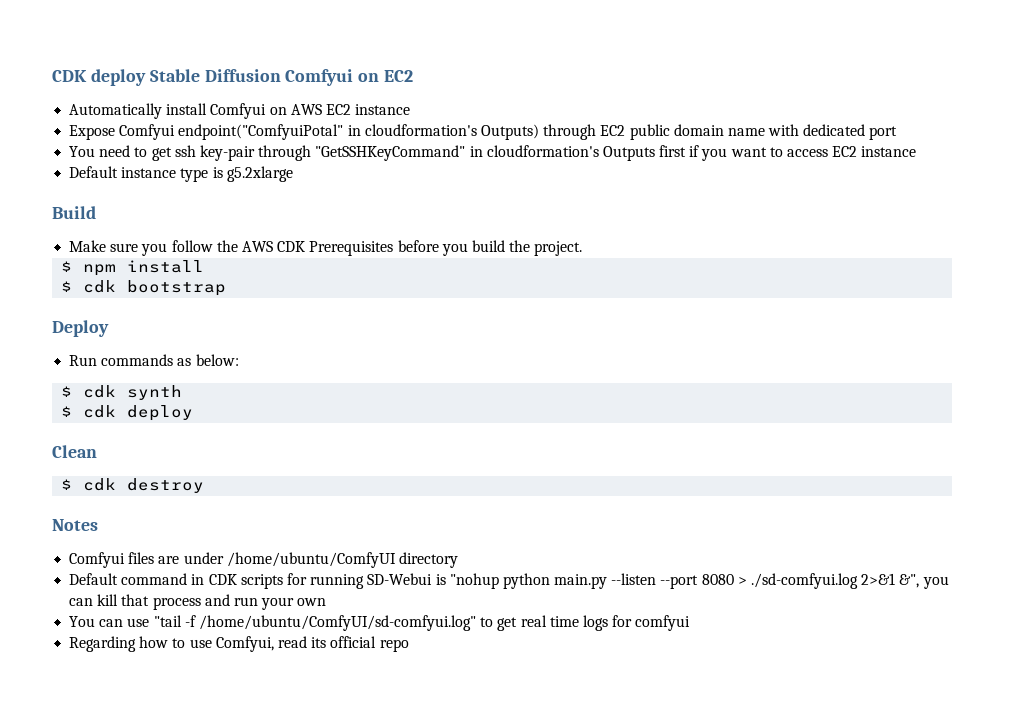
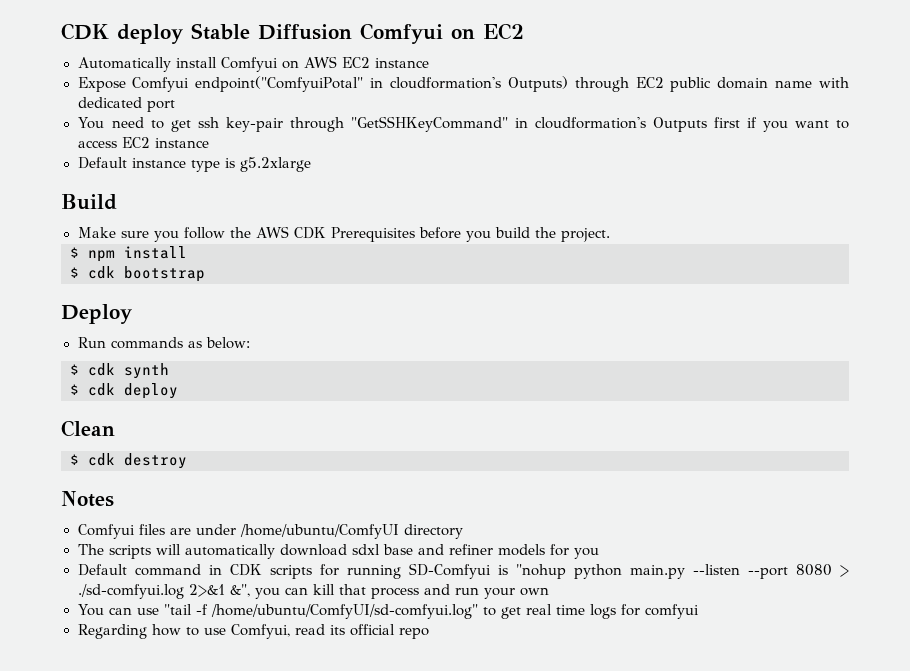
(458, 560) none -> [77,544,599,559] // The scripts will automatically download sdxl base and refiner models for you
[367,573,433,585] SD-Webui -> [408,563,491,579] SD-Comfyui

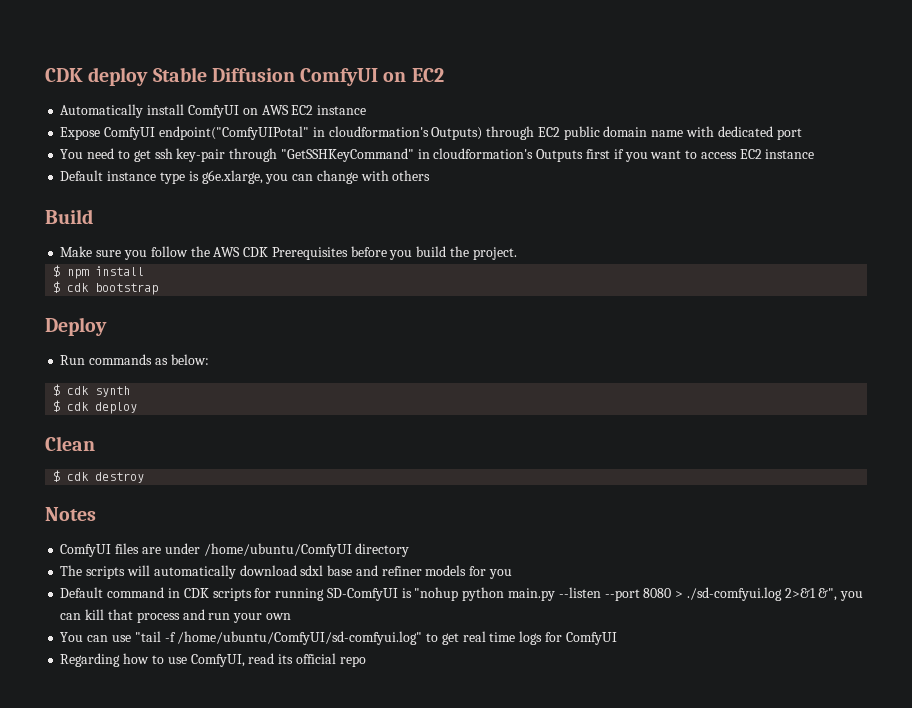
[360,23,443,44] Comfyui -> [300,68,379,86] ComfyUI
[220,57,278,72] Comfyui -> [187,105,239,118] ComfyUI
[132,76,364,92] Comfyui endpoint("ComfyuiPotal" -> [104,126,309,140] ComfyUI endpoint("ComfyUIPotal"
[239,157,311,172] g5.2xlarge -> [201,170,431,184] g6e.xlarge, you can change with others
[77,524,135,539] Comfyui -> [60,544,112,557] ComfyUI
[408,563,491,579] SD-Comfyui -> [326,588,398,601] SD-ComfyUI
[645,604,700,619] comfyui -> [565,632,617,645] ComfyUI
[230,624,290,639] Comfyui, -> [190,654,245,667] ComfyUI,

